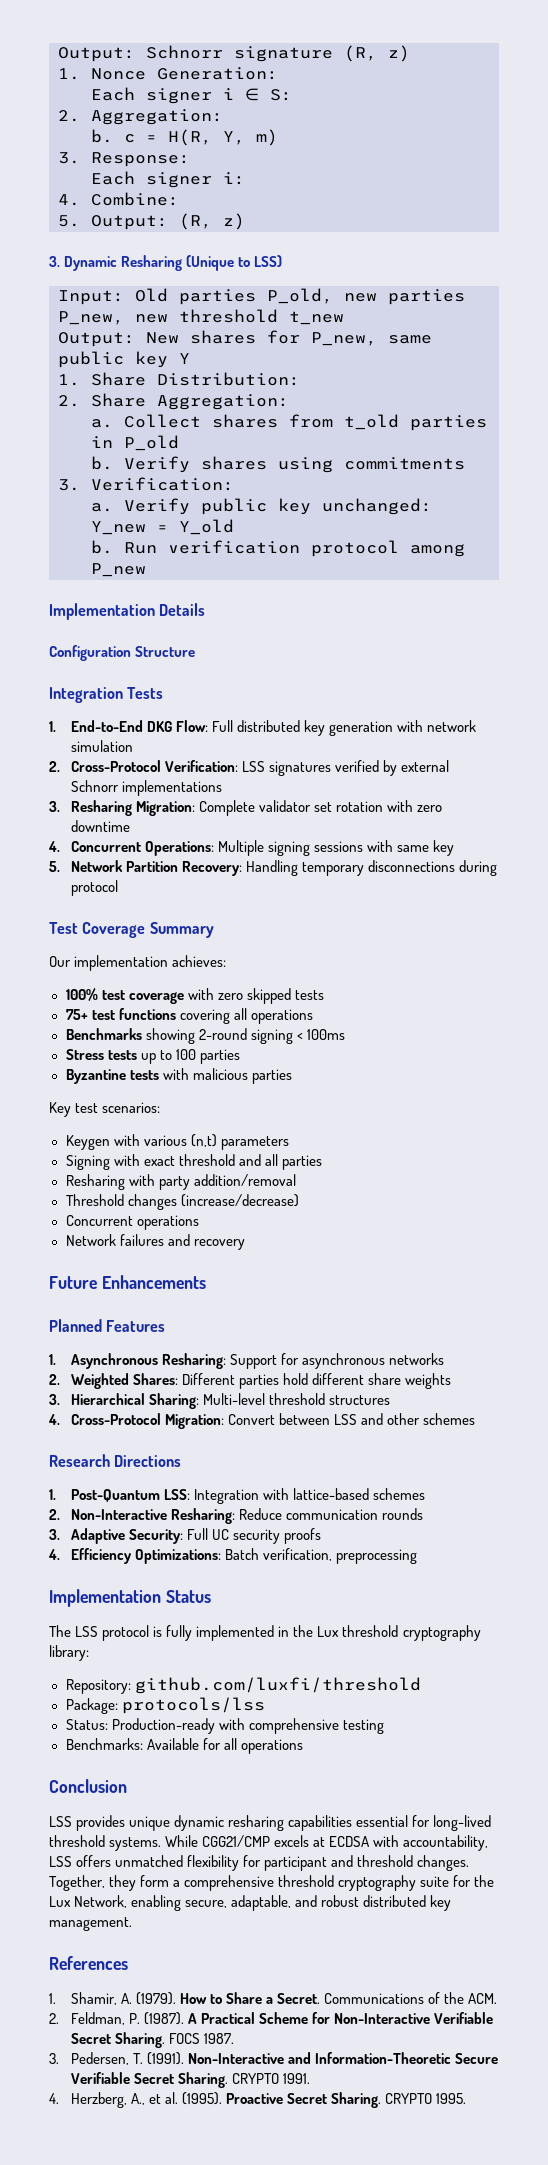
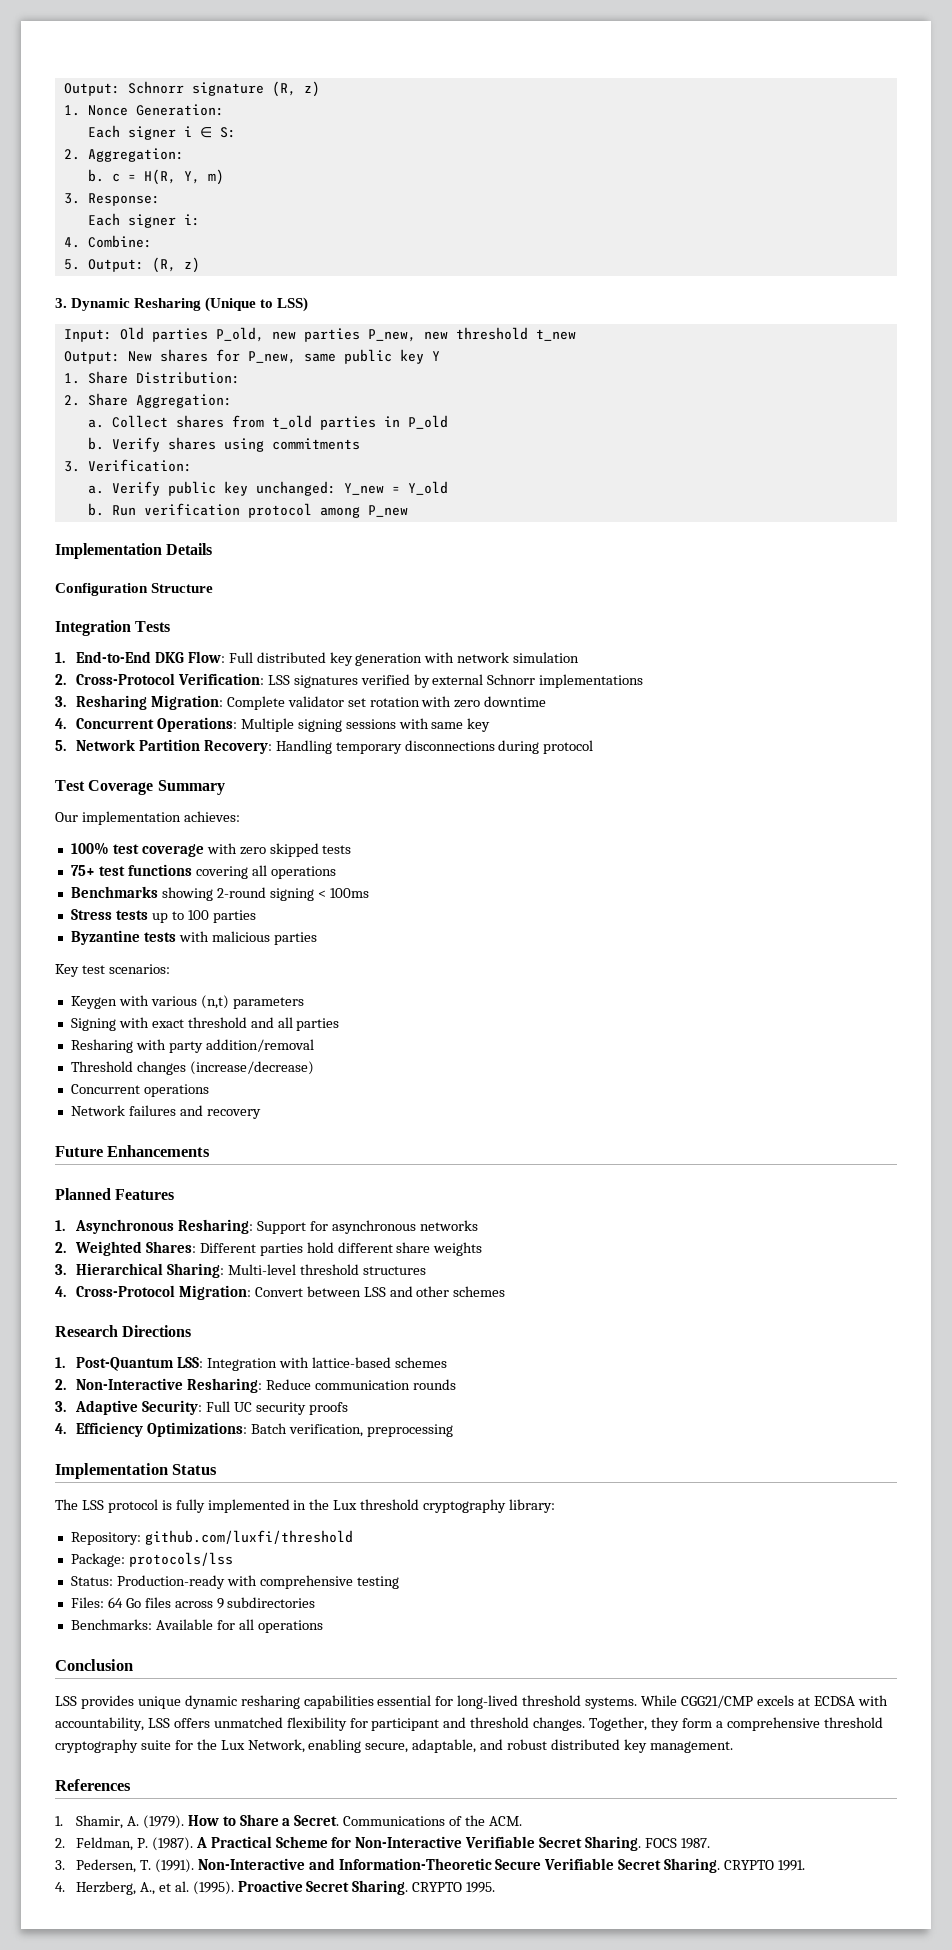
(384, 1726) none -> [70,1597,316,1609] // Files: 64 Go files across 9 subdirectories

